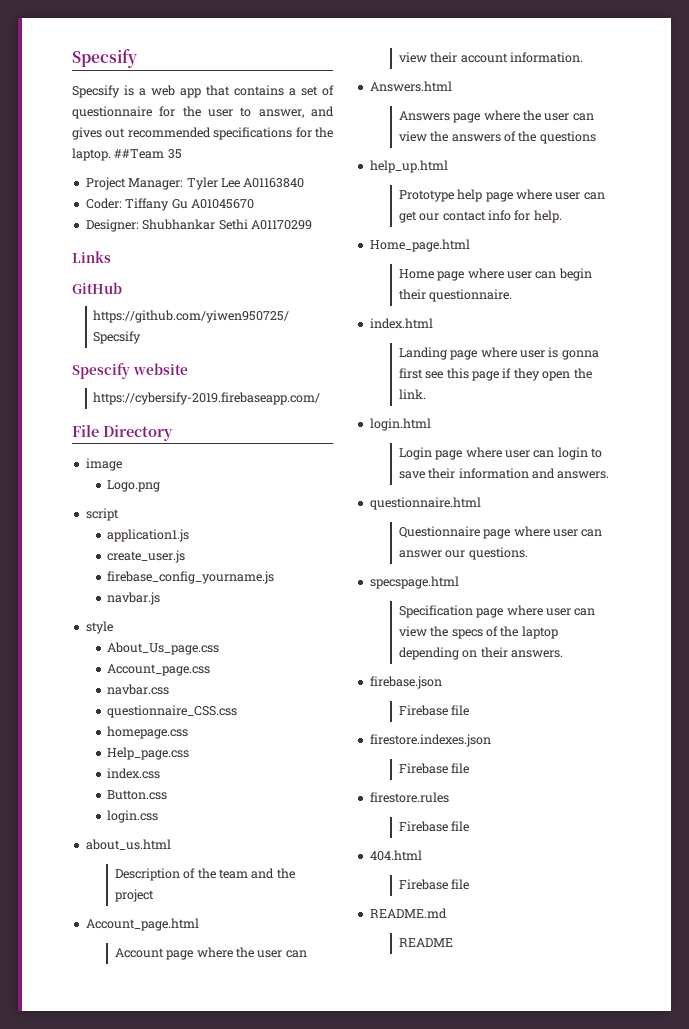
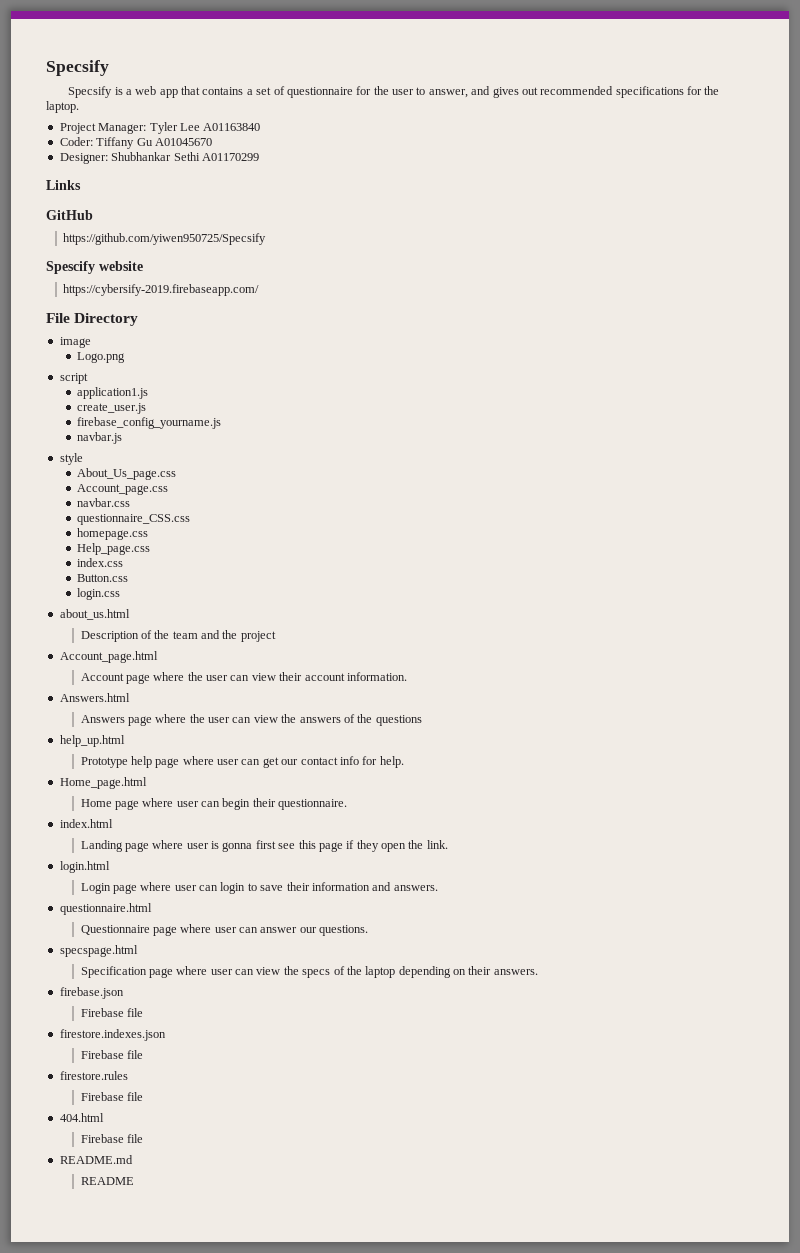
[114,149,182,159] ##Team 35 -> (79, 107) none

